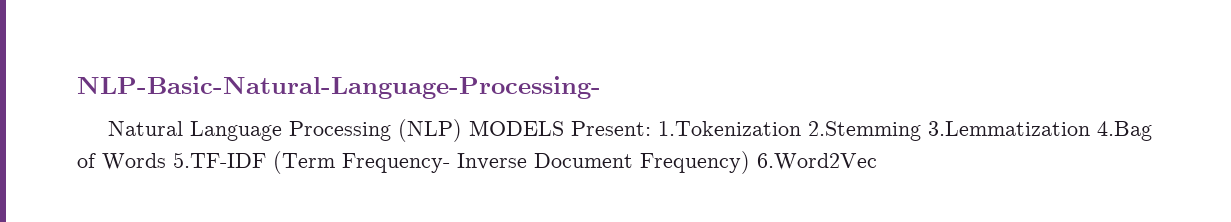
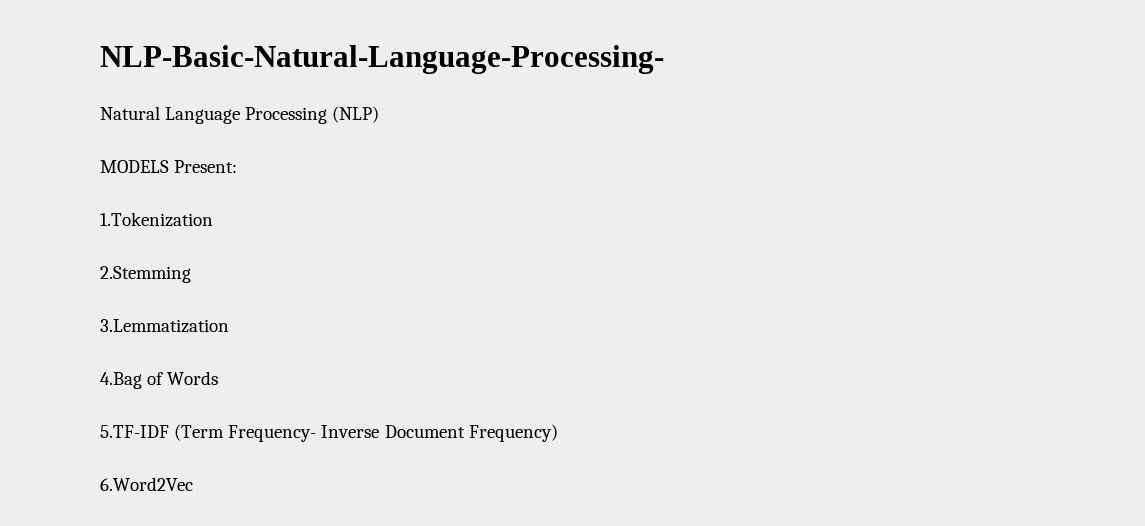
(462, 130) none -> (380, 114) //
(651, 128) none -> (238, 166) //
(801, 128) none -> (213, 219) //
(921, 131) none -> (191, 274) //
(1090, 128) none -> (229, 326) //
(166, 161) none -> (219, 378) //
(750, 162) none -> (558, 433) //

